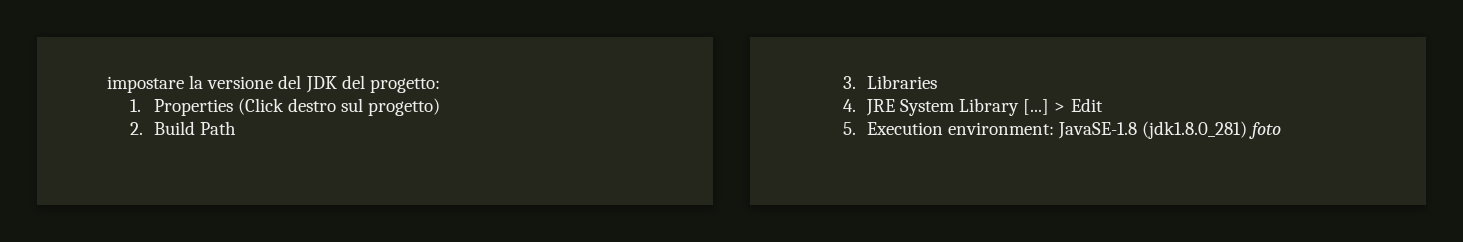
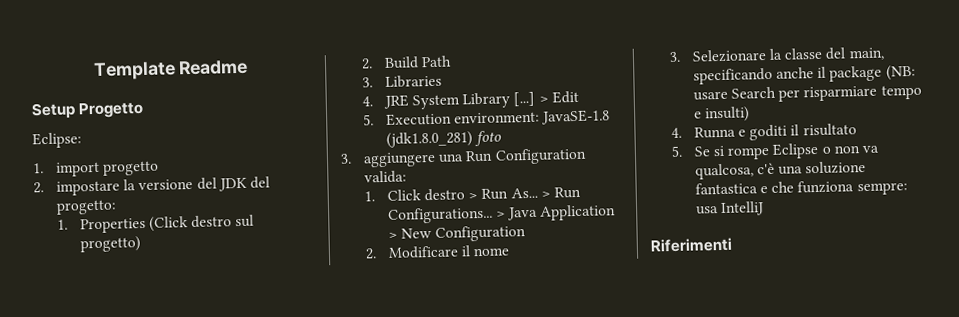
(107, 84) none -> [92,59,249,81] [31,101,145,120] [32,132,82,149] [33,160,160,177] [33,182,44,194] Template Readme // Setup Progetto // Eclipse: // 1. import progetto // 2.
(1282, 130) none -> [340,147,587,168] [363,170,407,184] [363,186,582,202] [387,204,617,224] [387,225,527,242] [364,245,511,260] [668,47,885,63] [692,64,916,85] [692,84,922,102] [693,106,751,123] [670,123,857,141] [670,142,880,160] [694,160,867,180] [694,180,908,196] [695,201,765,216] [650,237,732,253] // 3. aggiungere una Run Configuration valida: // 1. Click destro > Run As... > Run Configurations... > Java Application > New Configuration // 2. Modificare il nome // 3. Selezionare la classe del main, specificando anche il package (NB: usare Search per risparmiare tempo e insulti) // 4. Runna e goditi il risultato // 5. Se si rompe Eclipse o non va qualcosa, c'è una soluzione fantastica e che funziona sempre: usa IntelliJ // Riferimenti

